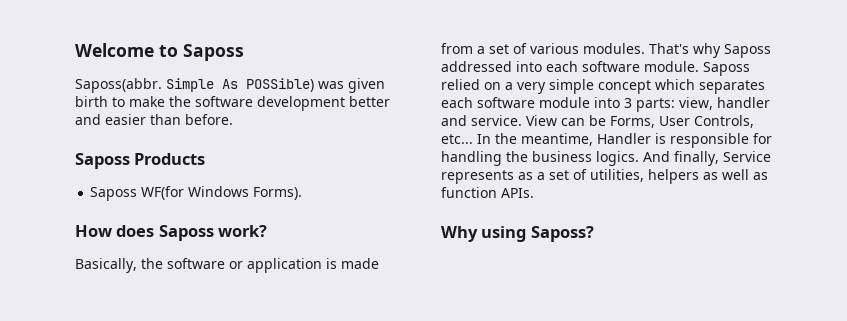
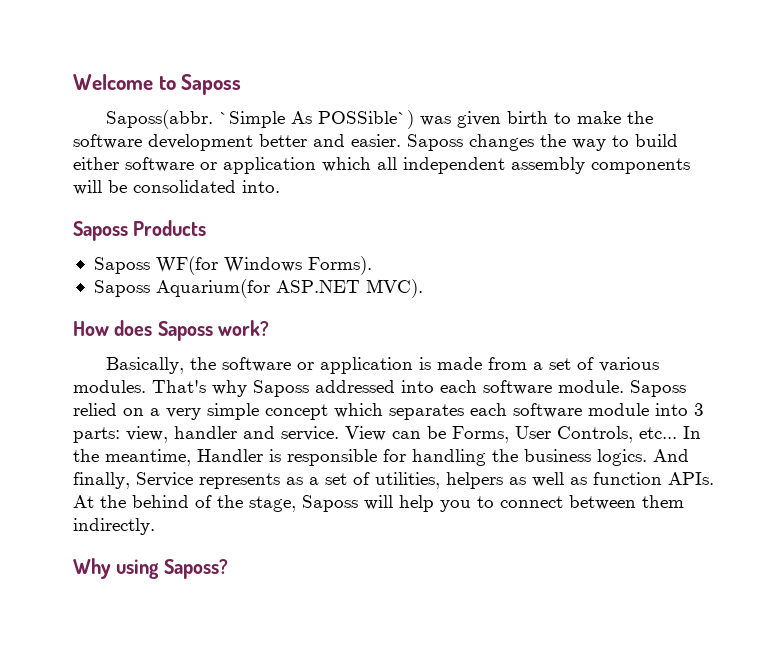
[166,78,314,92] Simple As POSSible) -> [219,110,415,129] `Simple As POSSible`)
[105,114,233,125] easier than before. -> [351,134,678,151] [73,157,690,174] [73,180,280,195] easier. Saposs changes the way to build either software or application which all independent assembly components will be consolidated into.
(303, 193) none -> [93,279,423,298] // Saposs Aquarium(for ASP.NET MVC).
(534, 193) none -> [73,495,684,512] [73,518,155,535] At the behind of the stage, Saposs will help you to connect between them indirectly.

